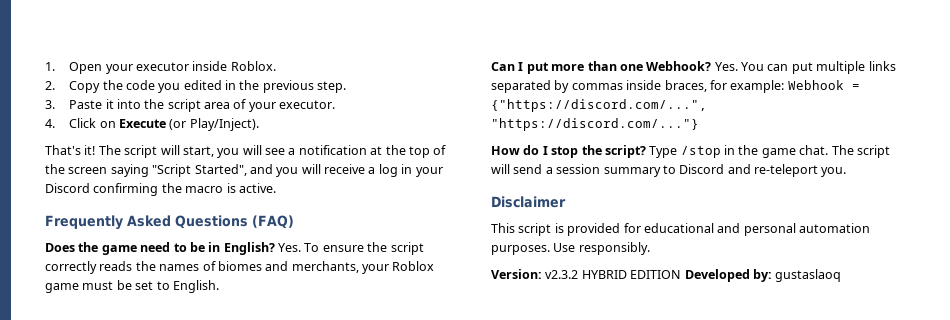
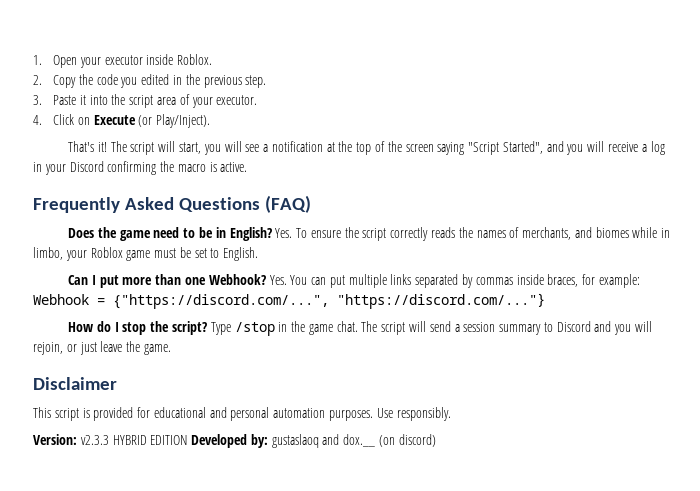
[217,261,359,273] biomes and merchants, -> [522,227,671,240] [33,247,63,260] merchants, and biomes while in limbo,
[754,164,847,177] re-teleport you. -> [614,321,653,335] [33,341,171,355] you will rejoin, or just leave the game.
[545,270,579,279] v2.3.2 -> [80,435,109,445] v2.3.3
(842, 275) none -> [322,434,436,447] and dox.__ (on discord)

